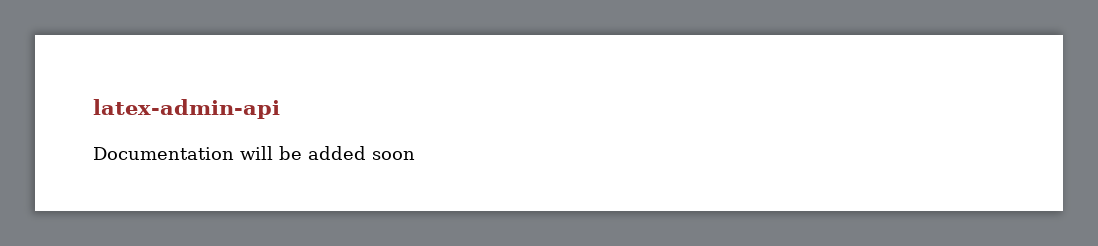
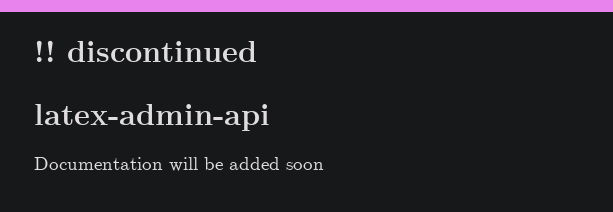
(93, 109) none -> [34,40,257,62] !! discontinued //

